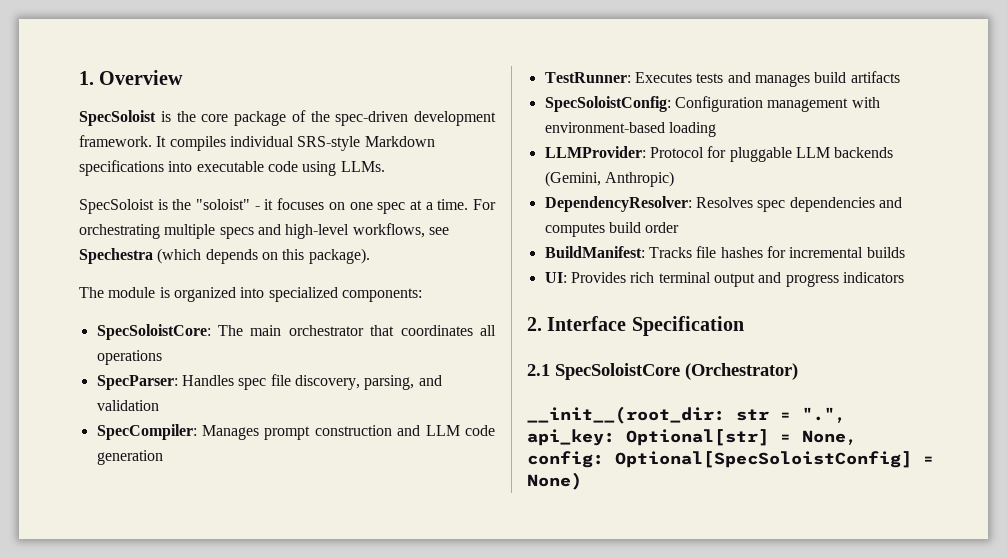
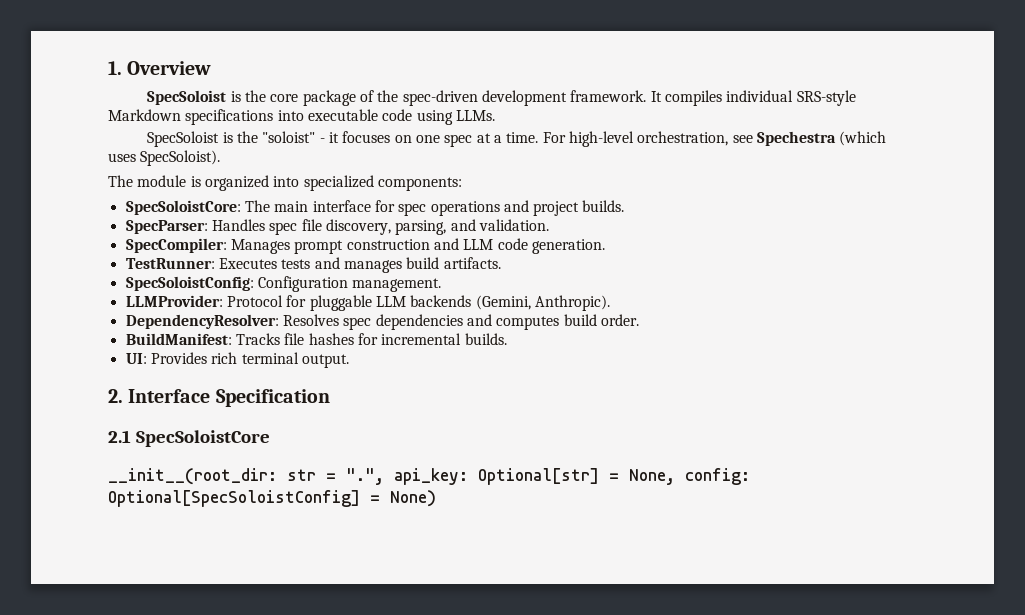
[79,223,449,239] [79,248,370,264] orchestrating multiple specs and high-level workflows, see Spechestra (which depends on this package). -> [568,131,887,147] [108,150,221,166] high-level orchestration, see Spechestra (which uses SpecSoloist).
[288,325,496,336] [96,350,162,365] orchestrator that coordinates all operations -> [312,200,625,216] interface for spec operations and project builds.
[96,400,159,411] validation -> [478,219,549,231] validation.
[96,450,163,465] generation -> [531,239,605,254] generation.
[850,71,900,83] artifacts -> [443,257,501,269] artifacts.
[767,97,880,112] [544,122,716,137] management with environment-based loading -> [352,278,442,292] management.
[604,171,674,187] Anthropic) -> [534,295,610,311] Anthropic).
[645,222,680,233] order -> [600,314,639,326] order.
[866,247,905,258] builds -> [464,333,507,345] builds.
[713,272,904,287] output and progress indicators -> [301,354,349,368] output.
[685,363,798,380] (Orchestrator) -> (270, 438) none

